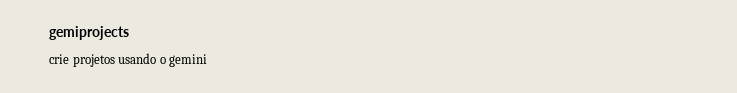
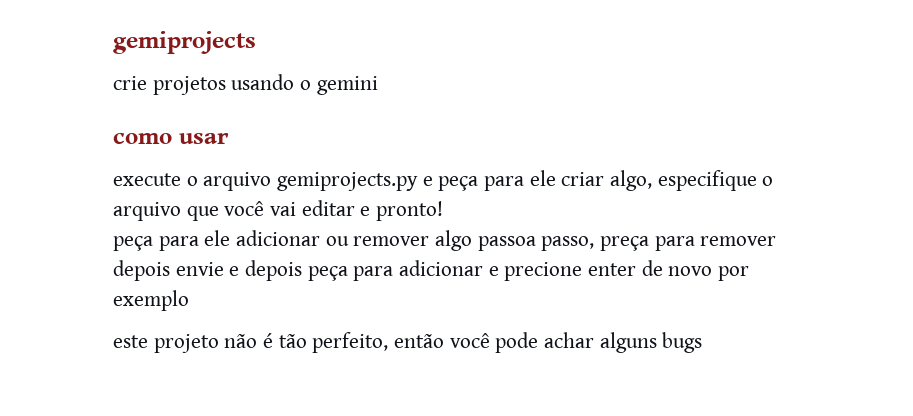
(208, 60) none -> [113,133,229,144] [113,170,774,191] [113,200,444,221] [113,230,777,251] [113,260,750,281] [113,290,189,311] [113,332,703,353] // como usar // execute o arquivo gemiprojects.py e peça para ele criar algo, especifique o arquivo que você vai editar e pronto! // peça para ele adicionar ou remover algo passoa passo, preça para remover depois envie e depois peça para adicionar e precione enter de novo por exemplo // este projeto não é tão perfeito, então você pode achar alguns bugs

